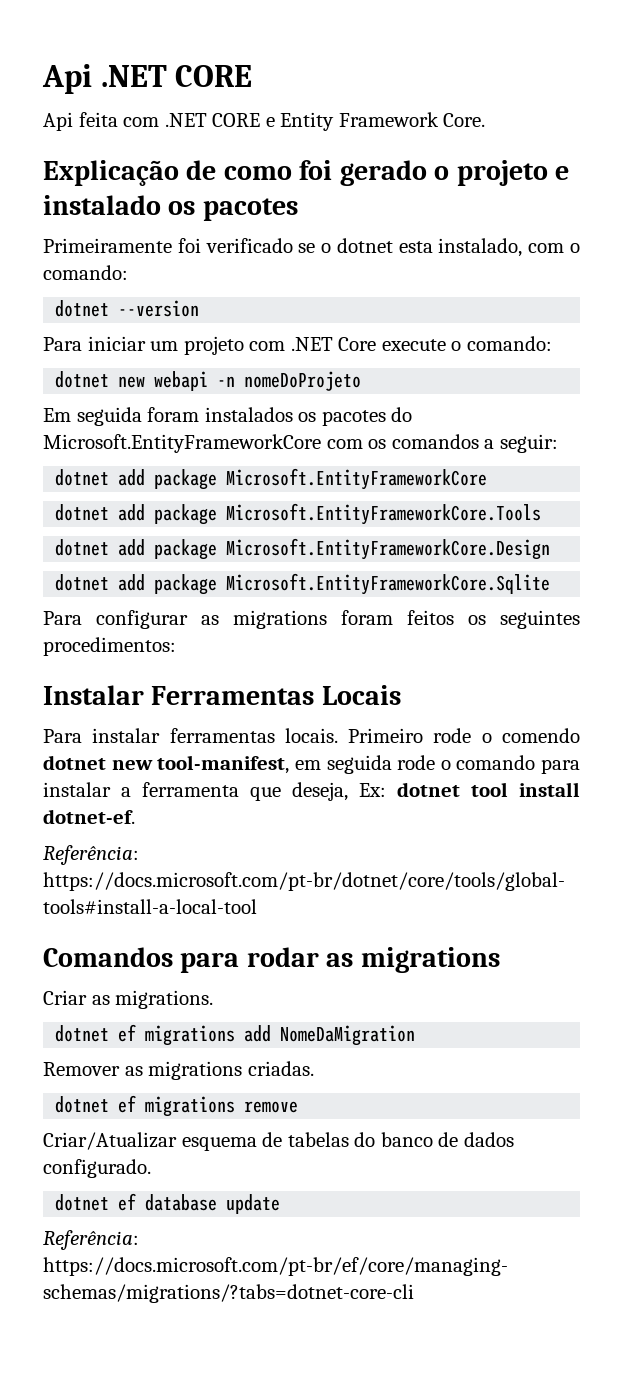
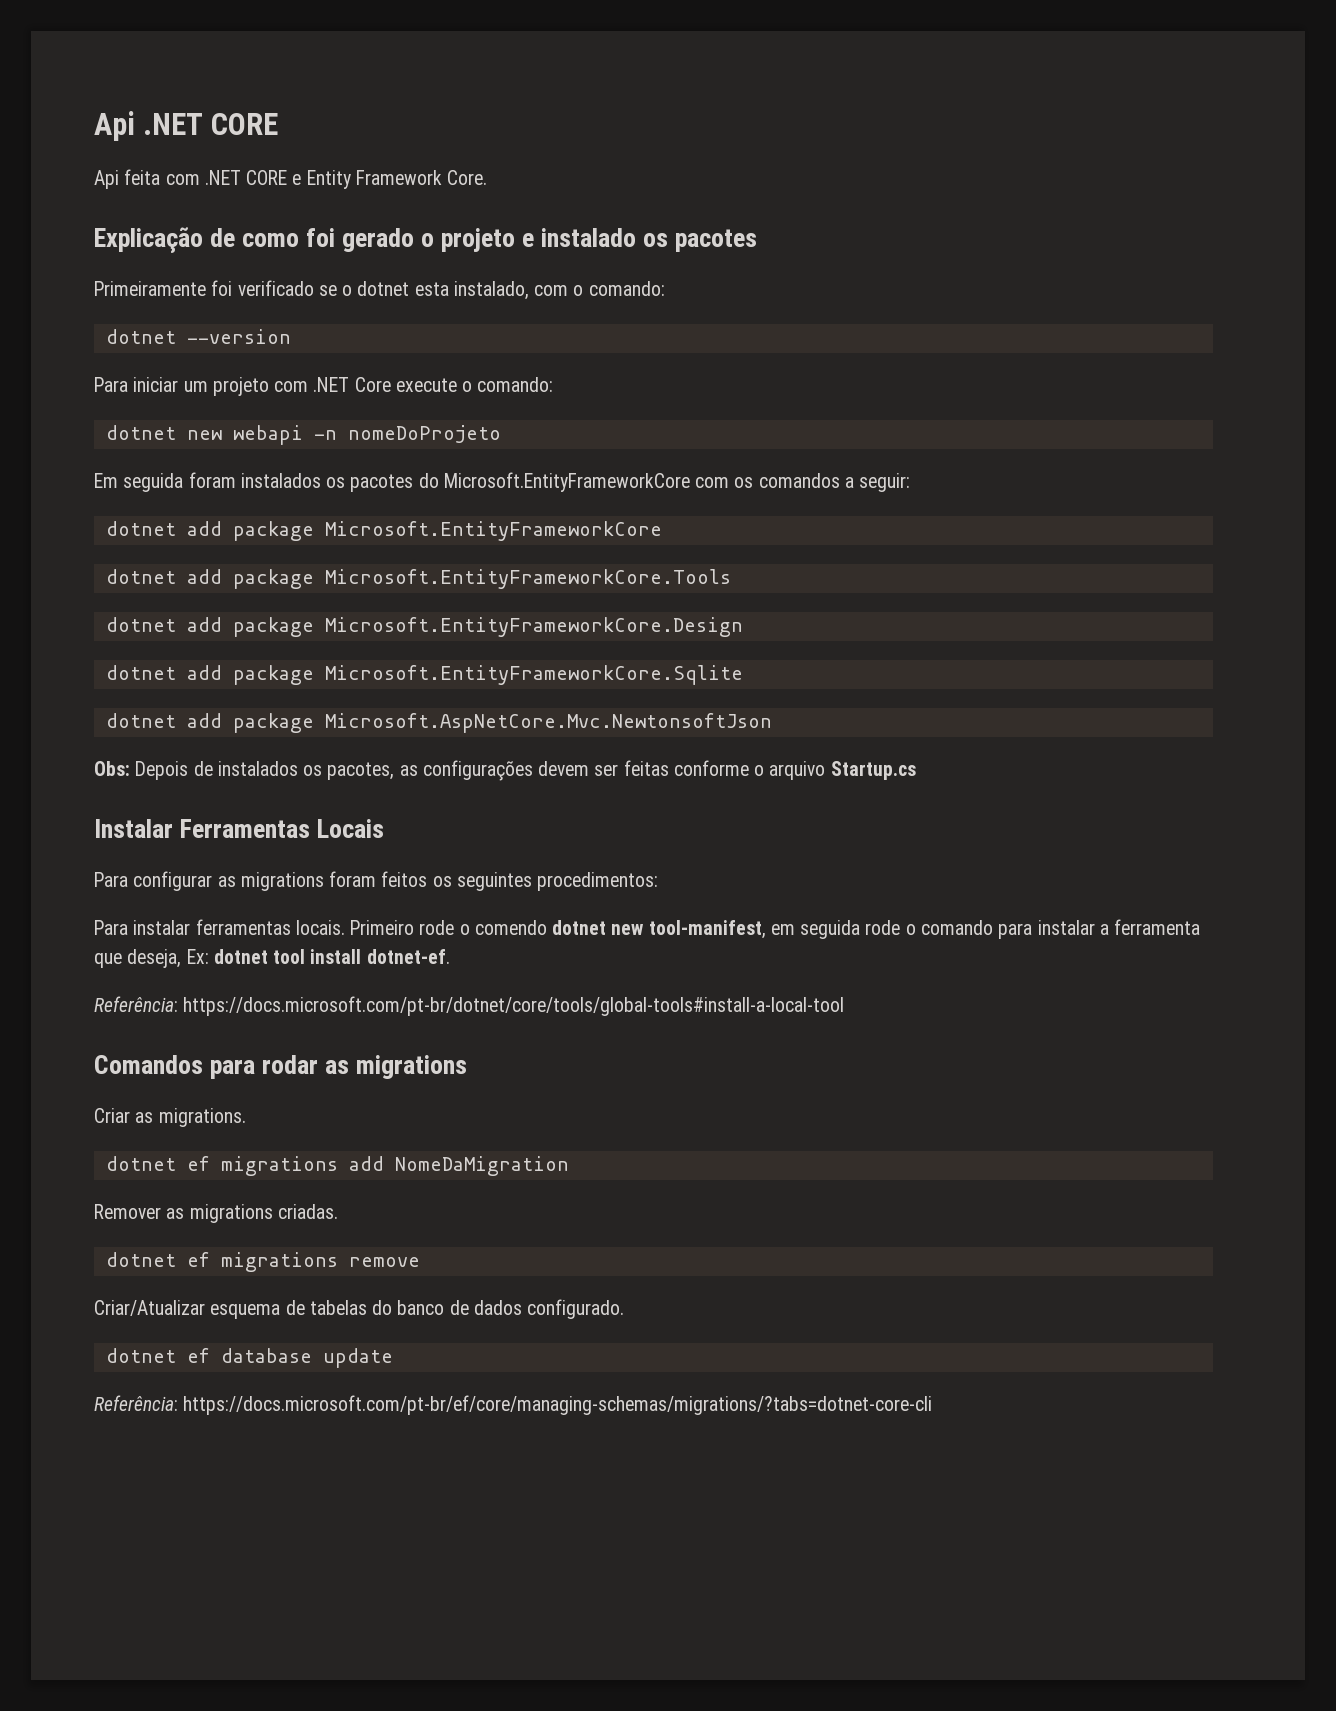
(551, 584) none -> [105,713,772,733] [94,760,916,781] [94,819,385,838] // dotnet add package Microsoft.AspNetCore.Mvc.NewtonsoftJson // Obs: Depois de instalados os pacotes, as configurações devem ser feitas conforme o arquivo Startup.cs // Instalar Ferramentas Locais
[43,685,401,705] // Instalar Ferramentas Locais -> (659, 881) none

